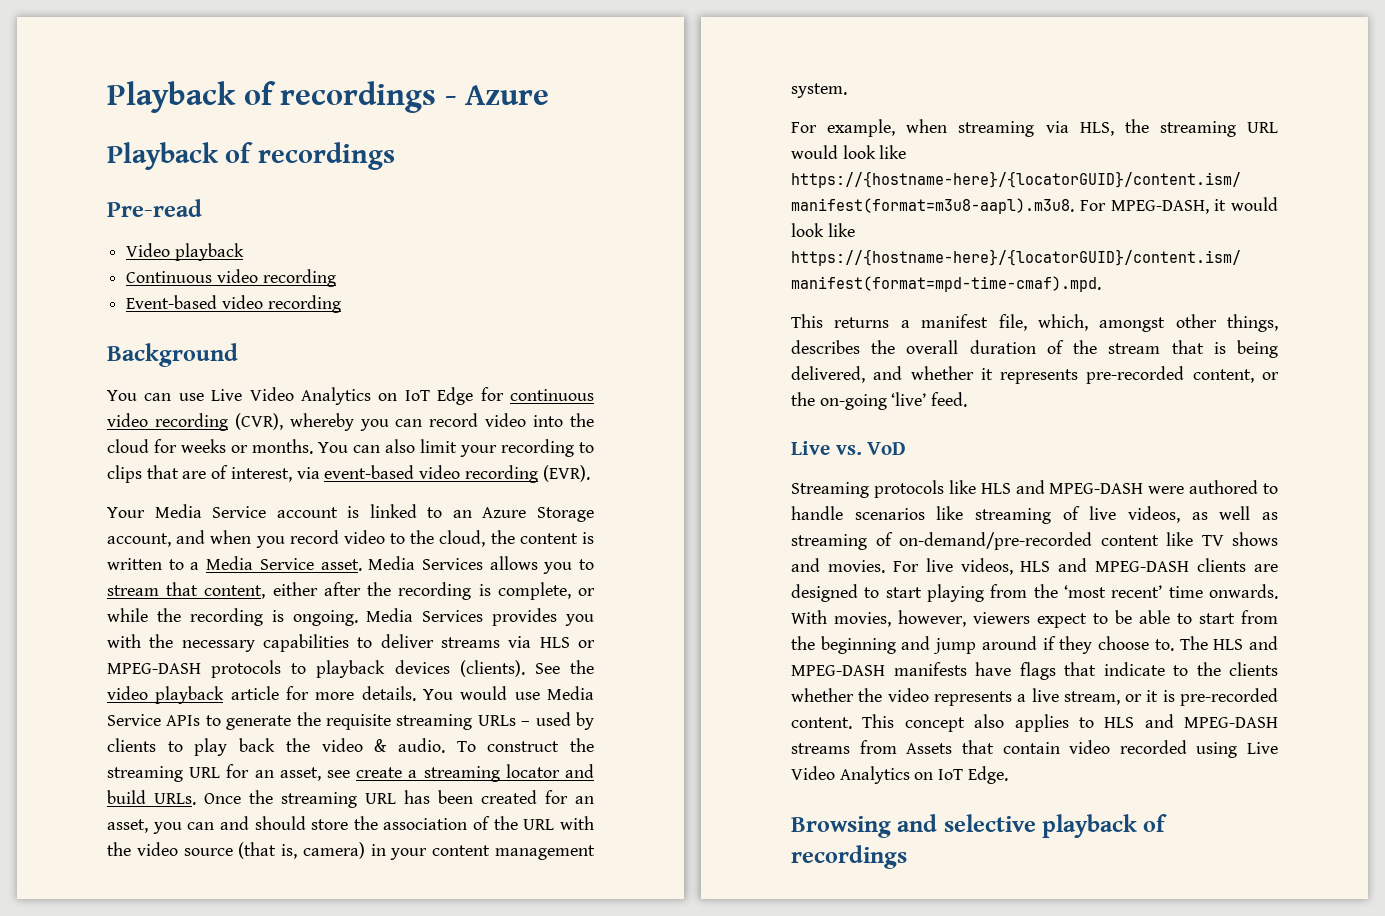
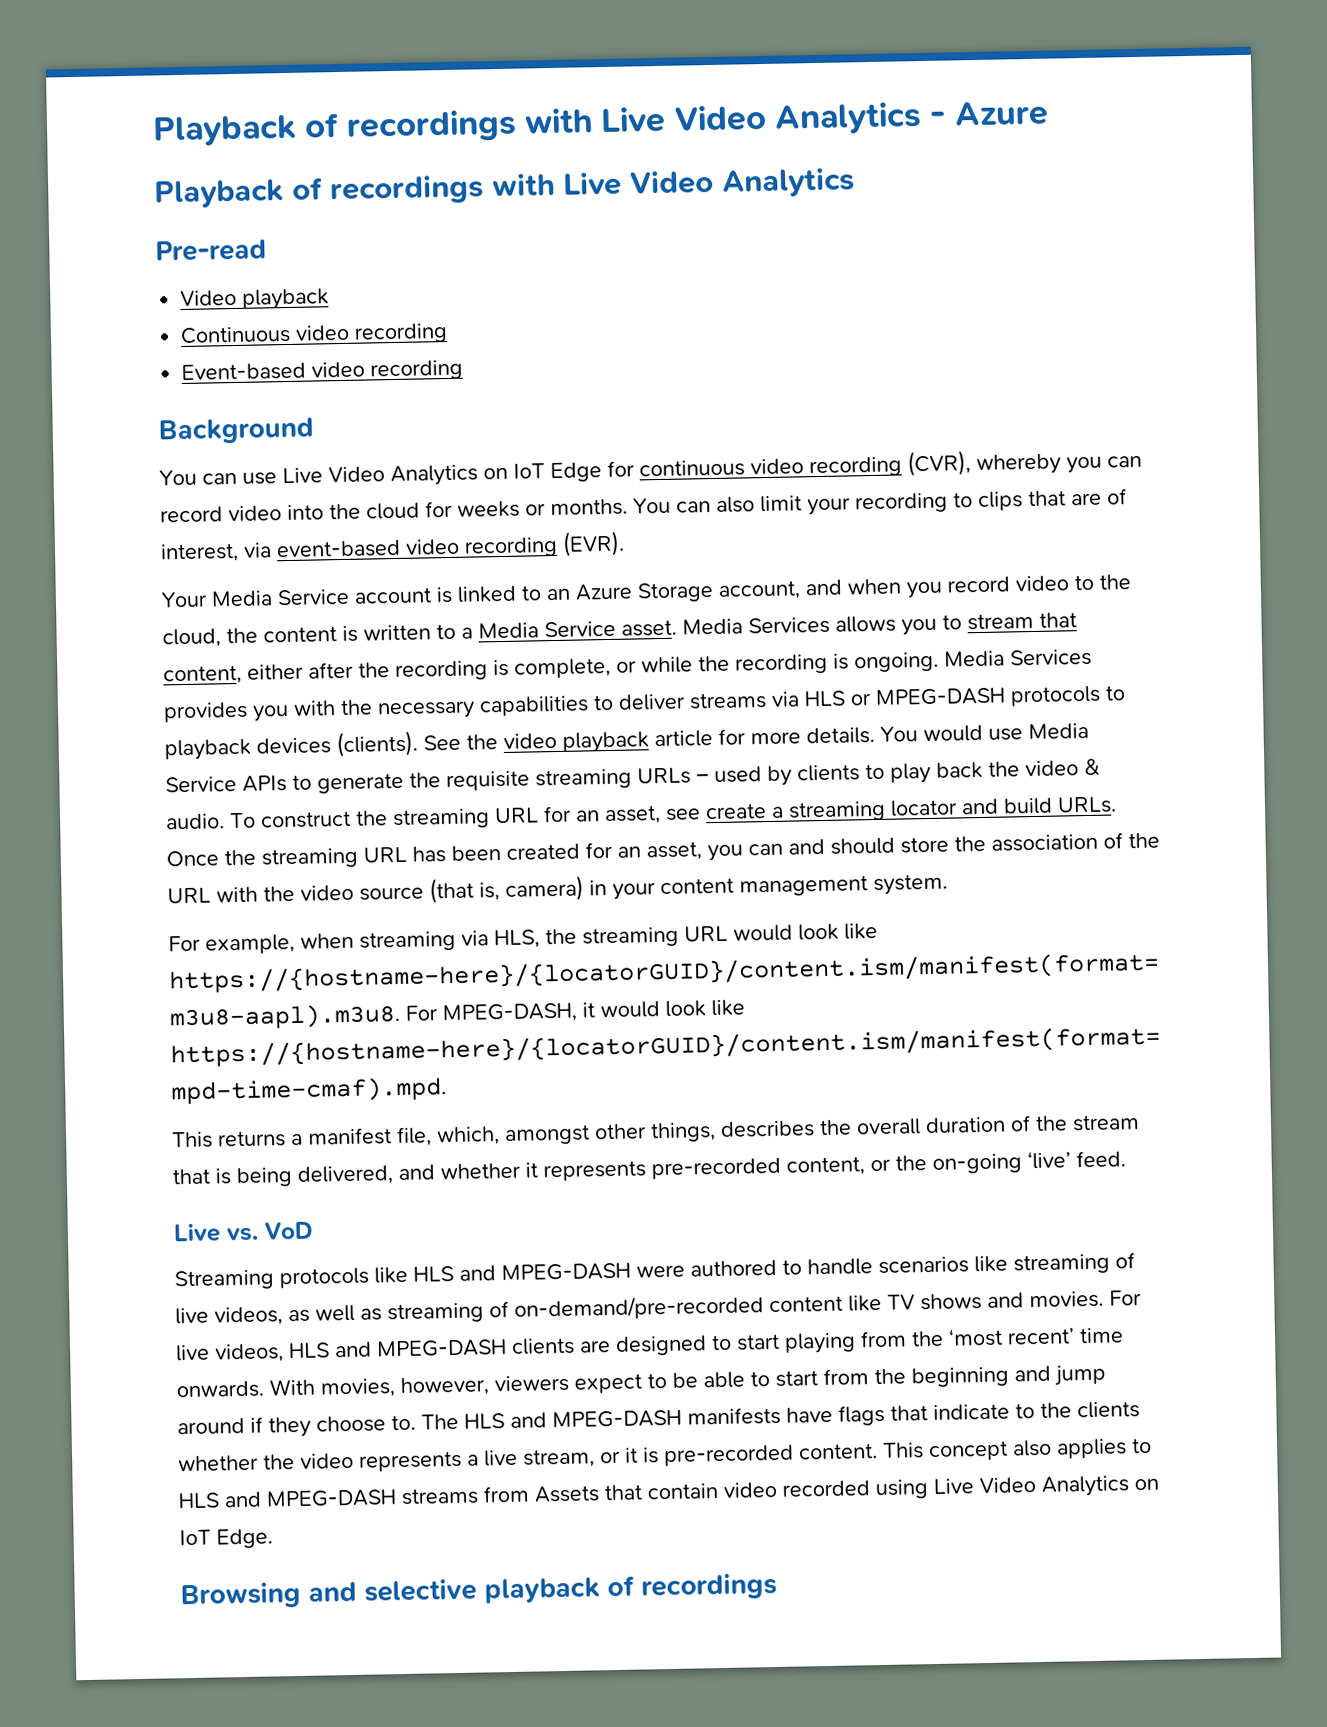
[107,81,437,113] Playback of recordings -> [152,101,922,147] Playback of recordings with Live Video Analytics
(395, 156) none -> [491,167,855,198] with Live Video Analytics

